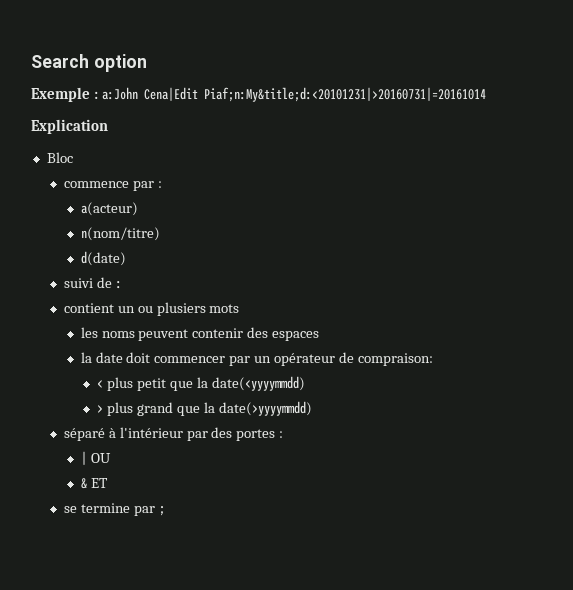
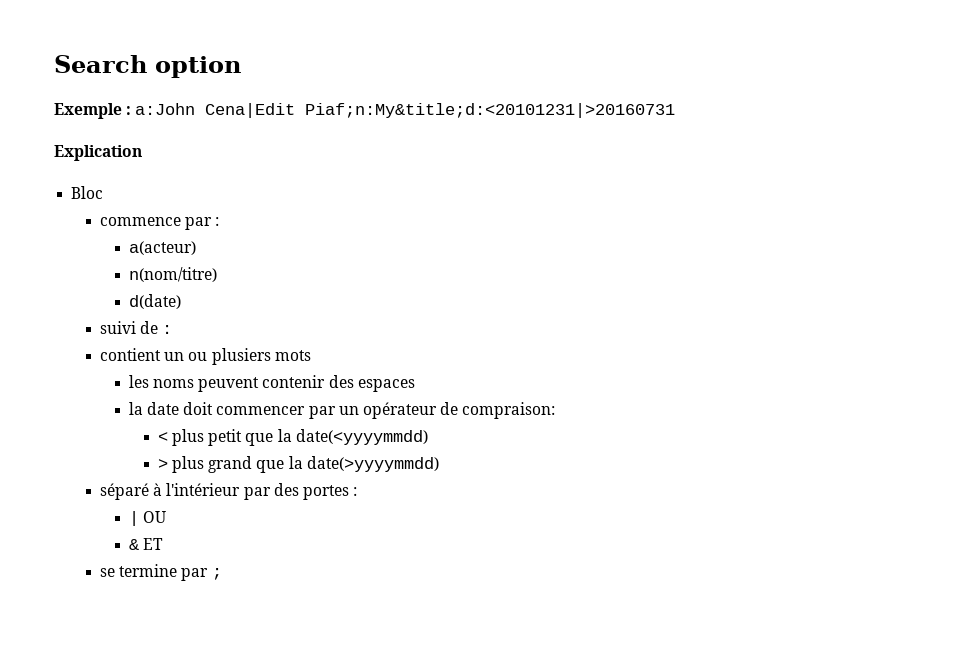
[203,87,486,102] Piaf;n:My&title;d:<20101231|>20160731|=20161014 -> [305,103,676,118] Piaf;n:My&title;d:<20101231|>20160731

